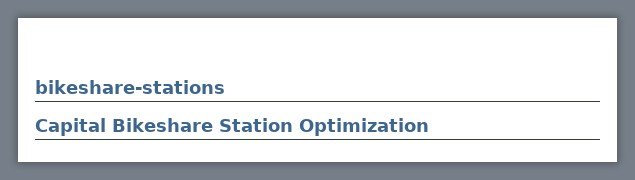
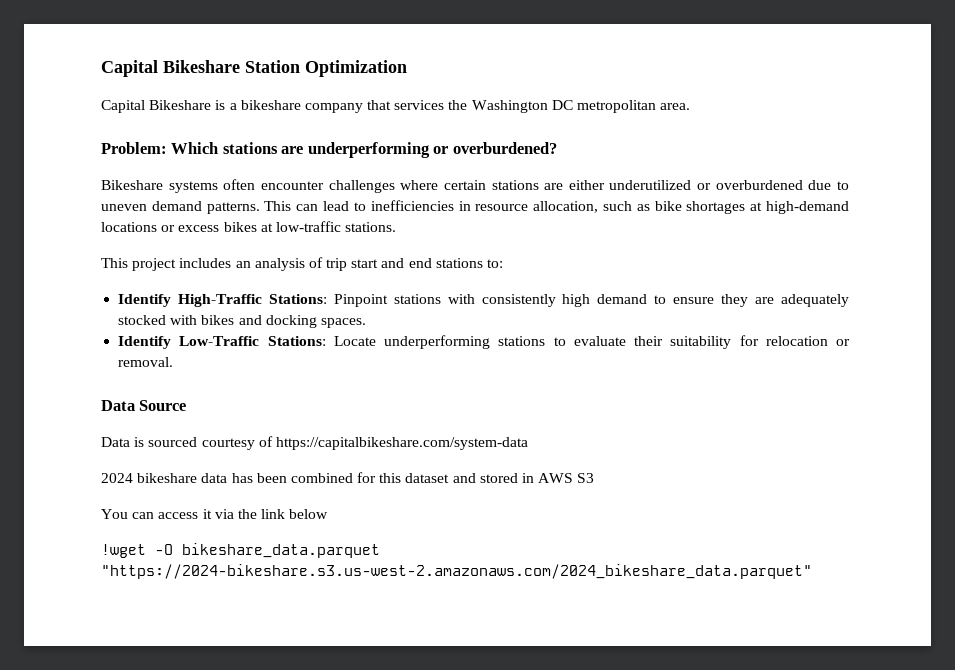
[35,80,225,94] bikeshare-stations // -> (101, 68) none
(429, 127) none -> [101,100,691,113] [101,142,557,158] [101,179,849,193] [101,200,849,214] [101,221,397,232] [101,257,504,271] [118,294,850,307] [118,315,366,328] [118,335,850,349] [118,357,174,367] [101,400,187,411] [101,436,528,450] [101,472,595,483] [101,509,329,519] [101,543,380,558] [101,564,812,579] // Capital Bikeshare is a bikeshare company that services the Washington DC metropolitan area. // Problem: Which stations are underperforming or overburdened? // Bikeshare systems often encounter challenges where certain stations are either underutilized or overburdened due to uneven demand patterns. This can lead to inefficiencies in resource allocation, such as bike shortages at high-demand locations or excess bikes at low-traffic stations. // This project includes an analysis of trip start and end stations to: // Identify High-Traffic Stations: Pinpoint stations with consistently high demand to ensure they are adequately stocked with bikes and docking spaces. // Identify Low-Traffic Stations: Locate underperforming stations to evaluate their suitability for relocation or removal. // Data Source // Data is sourced courtesy of https://capitalbikeshare.com/system-data // 2024 bikeshare data has been combined for this dataset and stored in AWS S3 // You can access it via the link below // !wget -O bikeshare_data.parquet "https://2024-bikeshare.s3.us-west-2.amazonaws.com/2024_bikeshare_data.parquet"

